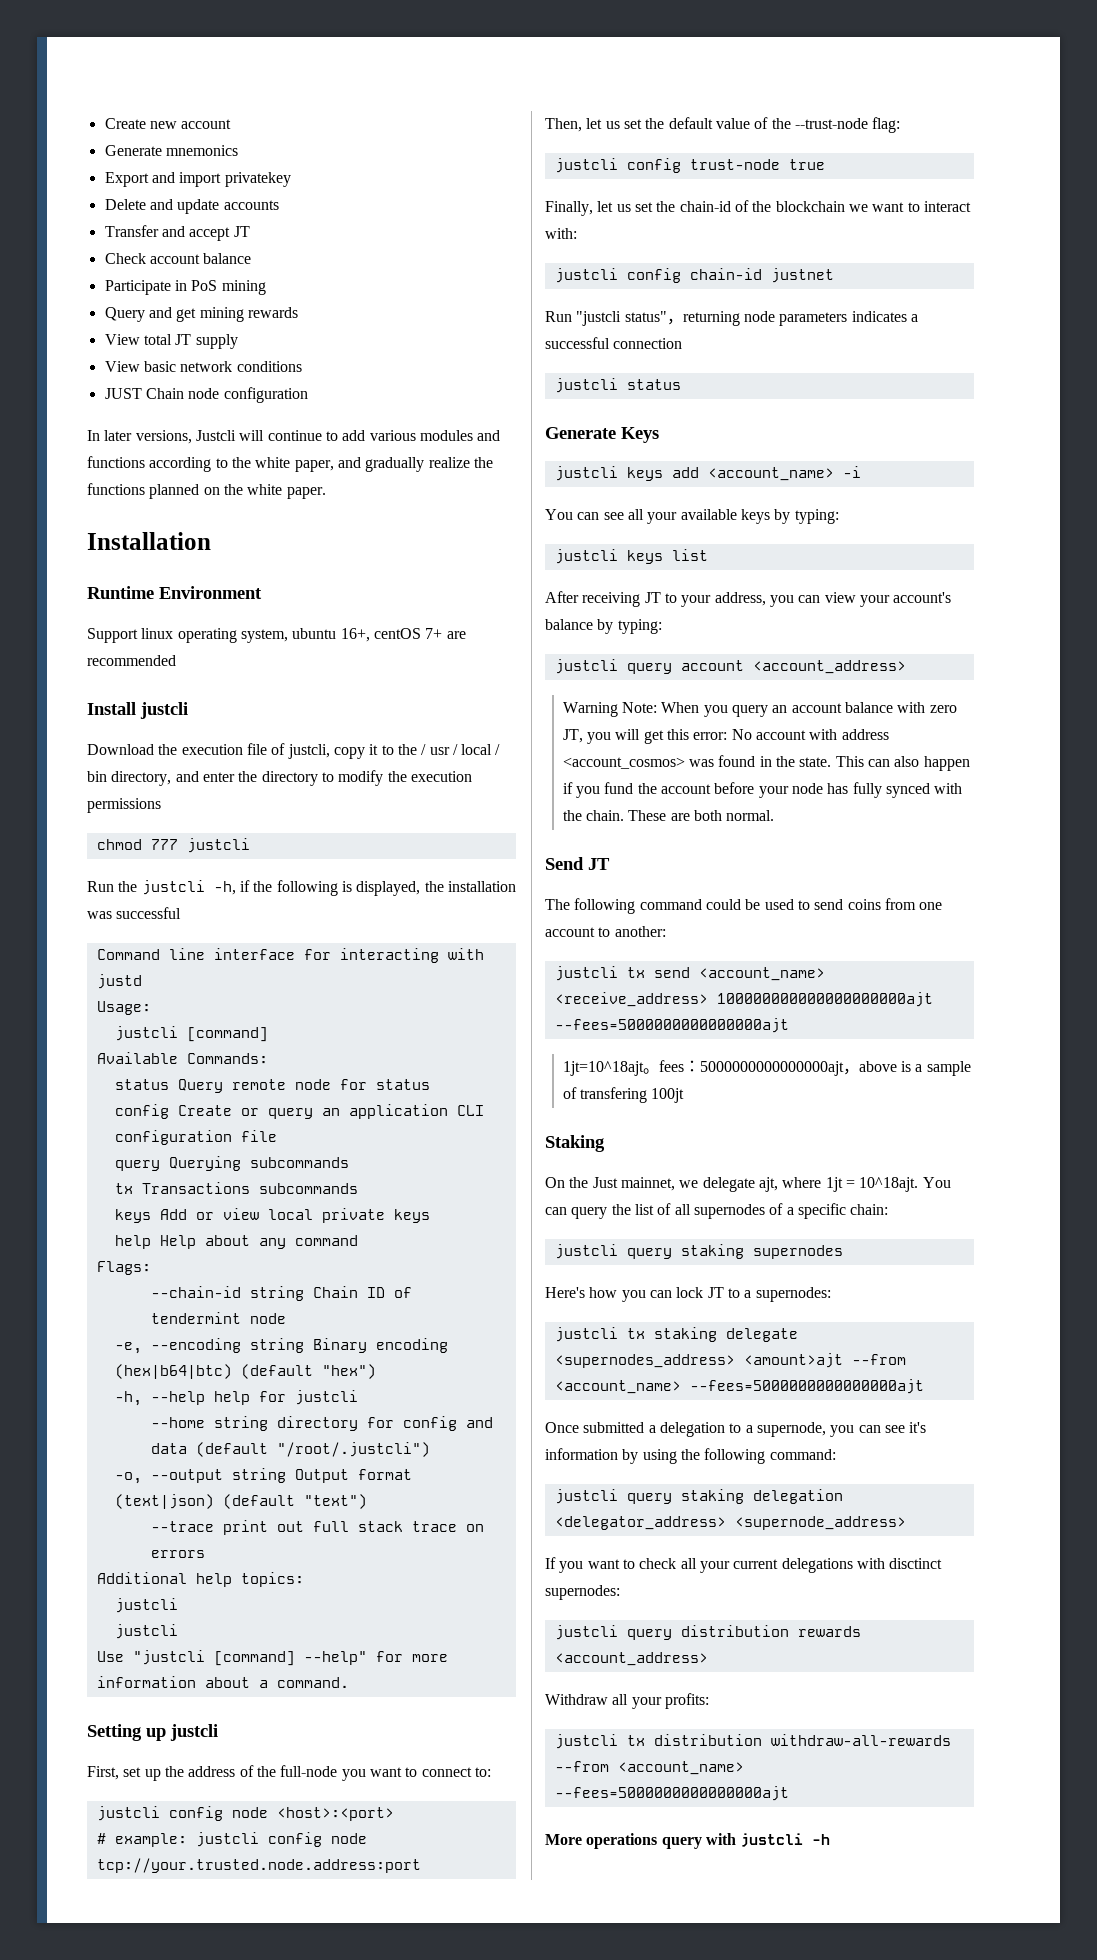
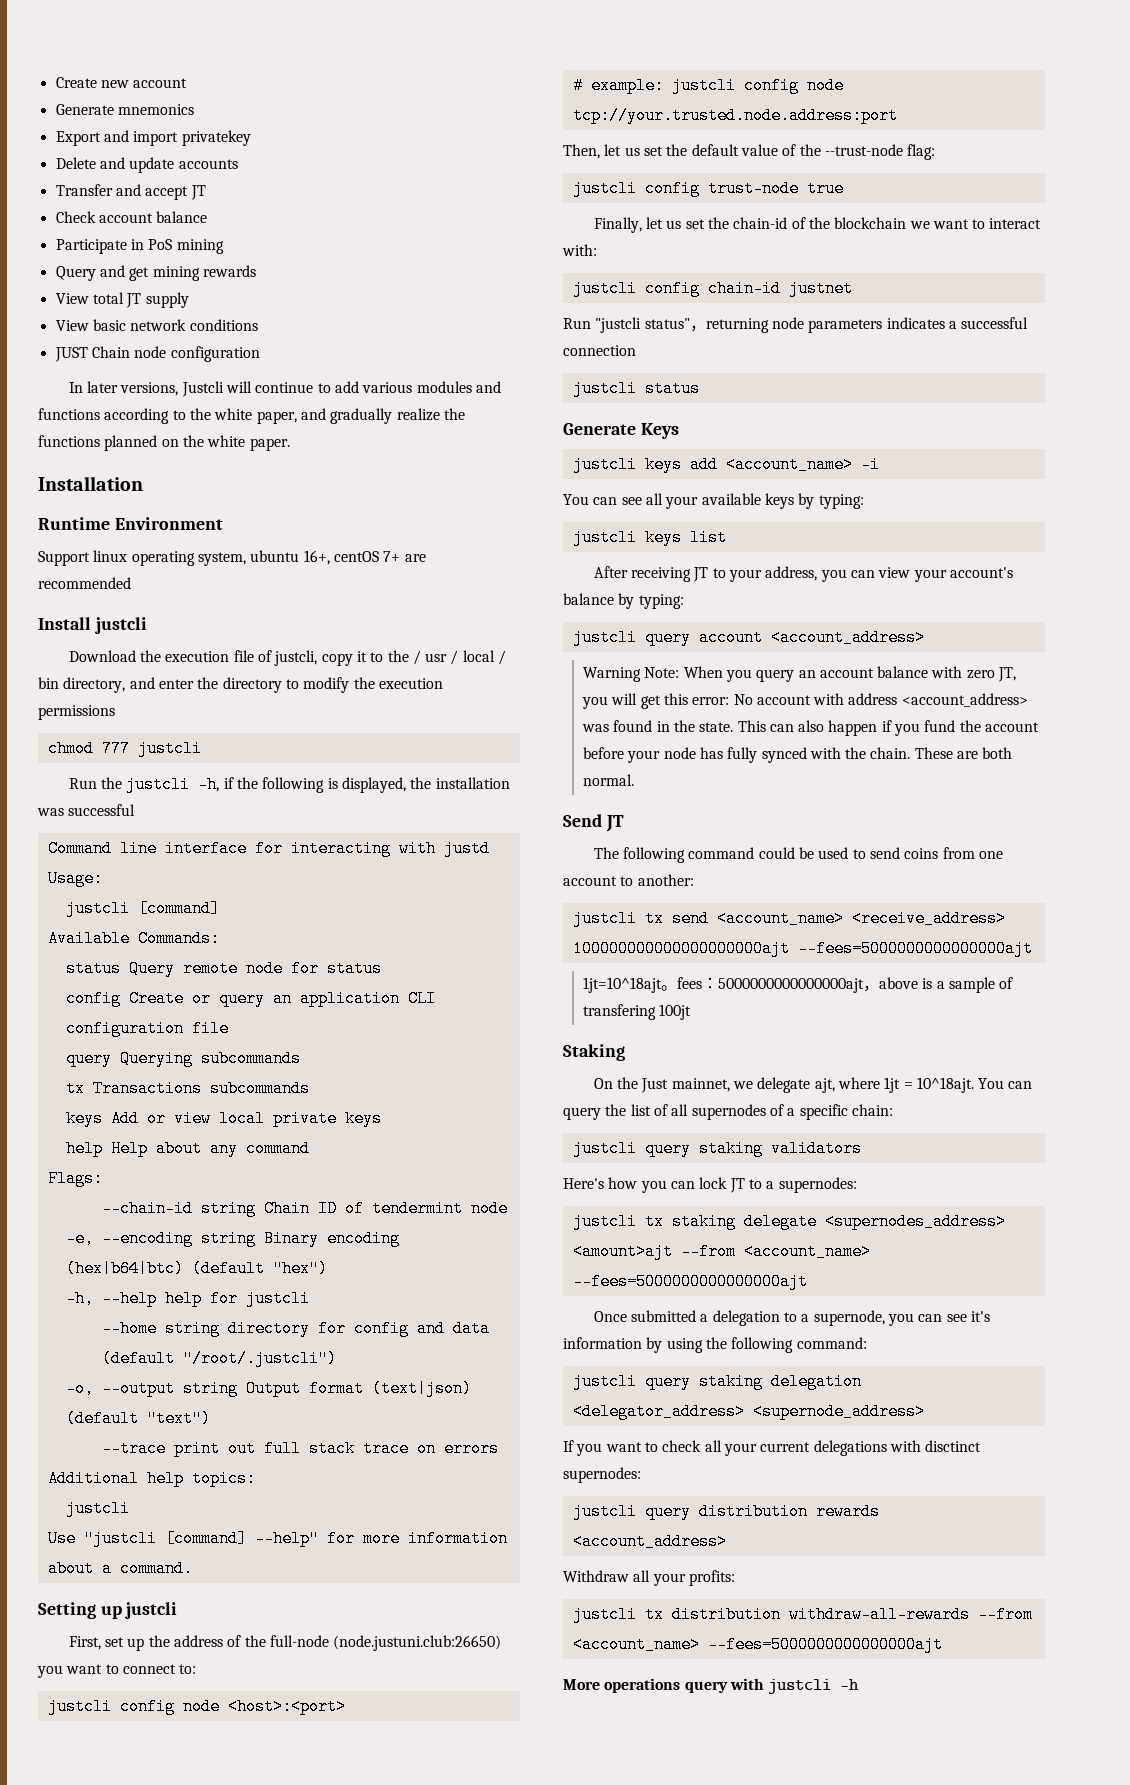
[114,1624,178,1639] // justcli -> (130, 1508) none
(338, 1771) none -> [333,1635,502,1651] (node.justuni.club:26650)
[562,757,685,769] <account_cosmos> -> [901,693,1028,707] <account_address>
[752,1245,843,1259] supernodes -> [770,1140,862,1157] validators

